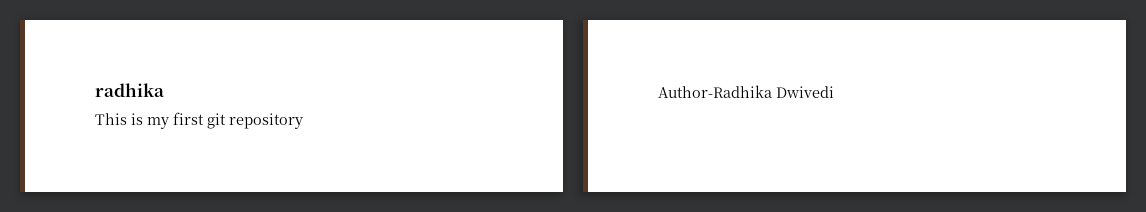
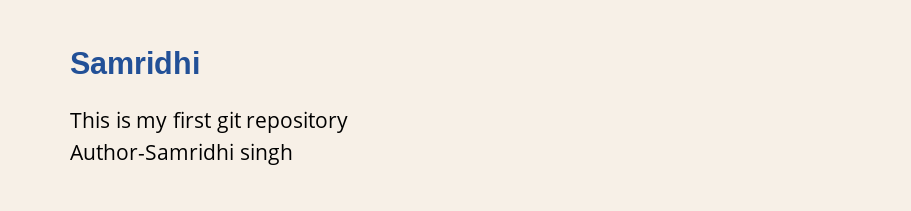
[95,83,164,97] radhika -> [70,51,200,74] Samridhi
[658,85,834,98] Author-Radhika Dwivedi -> [70,143,293,165] Author-Samridhi singh

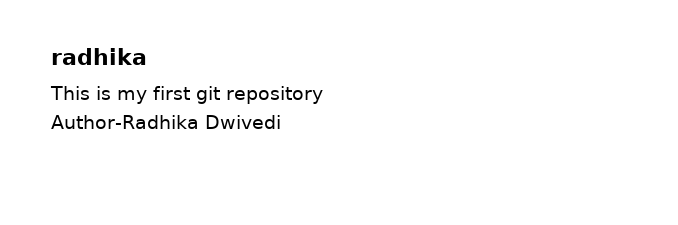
[70,51,200,74] Samridhi -> [51,48,147,65] radhika
[70,143,293,165] Author-Samridhi singh -> [51,115,281,129] Author-Radhika Dwivedi

